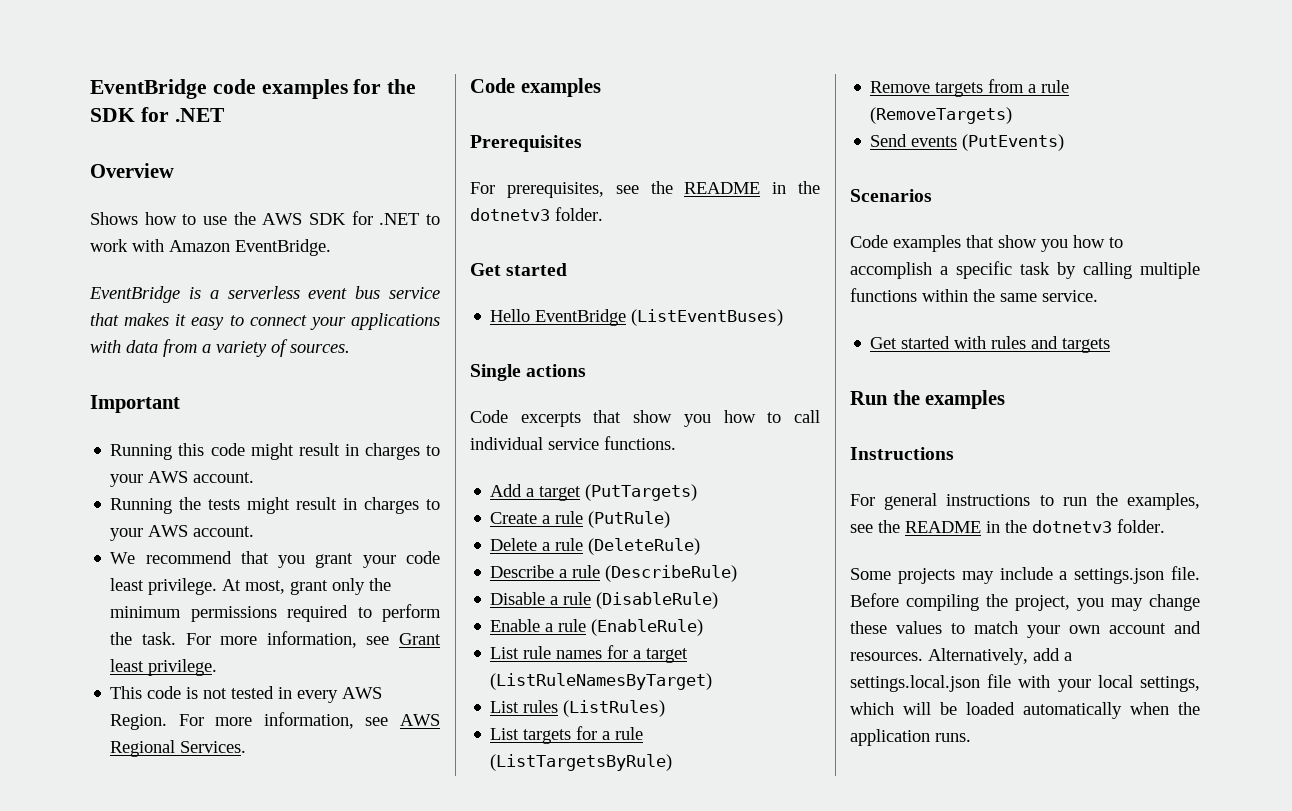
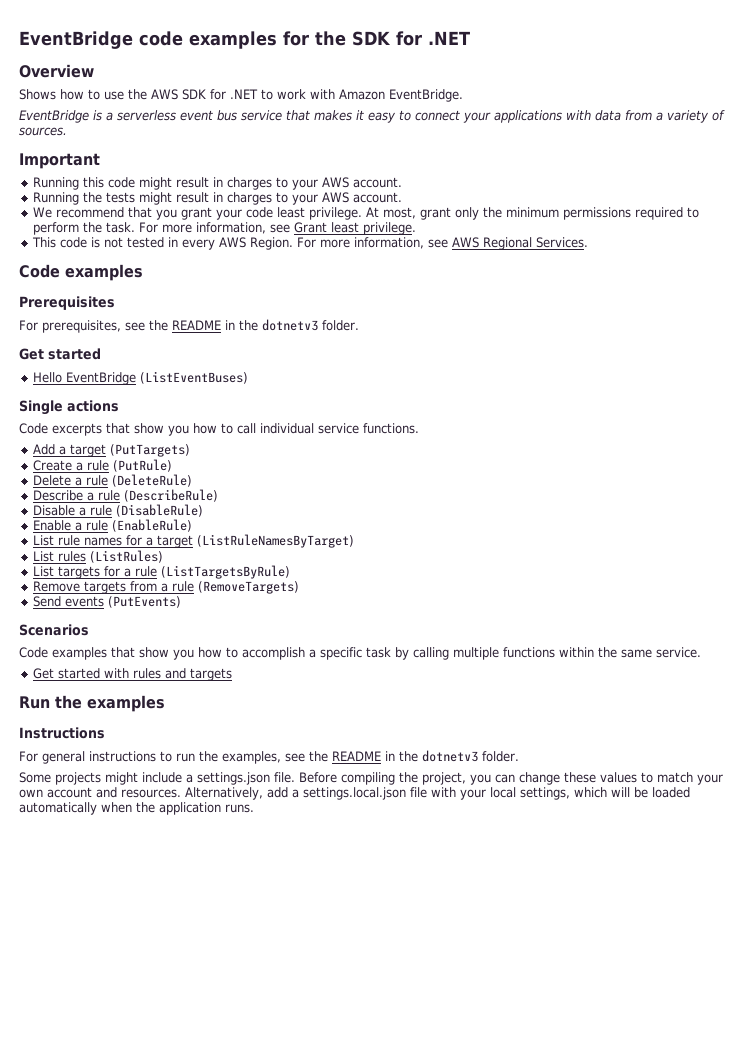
[961,571,994,584] may -> [105,772,138,785] might
[1111,598,1143,611] may -> [495,774,515,783] can

